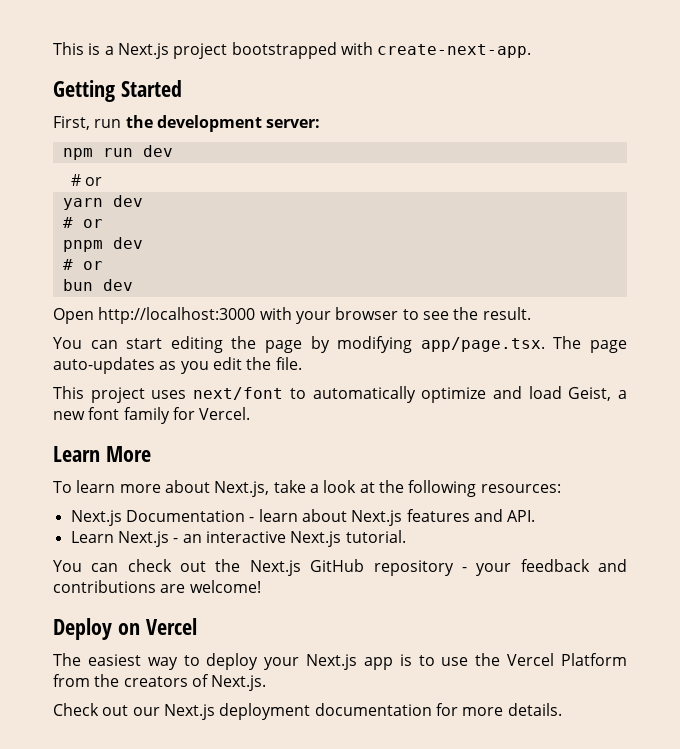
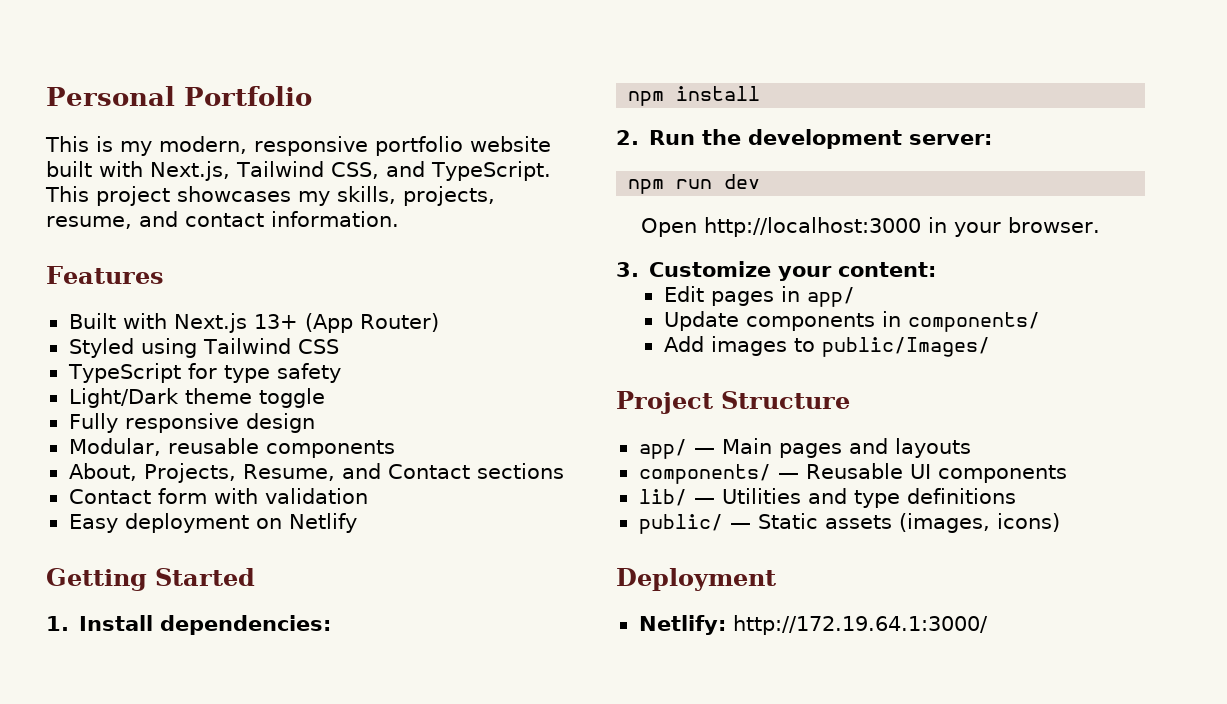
[53,42,532,59] [53,80,182,102] [53,116,122,130] This is a Next.js project bootstrapped with create-next-app. // Getting Started // First, run -> [46,86,312,106] [45,136,551,156] [46,161,551,181] [45,186,495,206] [46,211,399,229] [46,266,164,284] [68,313,439,333] [68,338,339,358] [67,363,341,383] [68,388,325,408] [68,413,315,433] [68,438,395,458] [68,463,564,483] [68,488,368,504] [68,513,357,533] [46,568,255,591] [46,615,332,635] [628,86,761,106] [616,130,696,145] Personal Portfolio // This is my modern, responsive portfolio website built with Next.js, Tailwind CSS, and TypeScript. This project showcases my skills, projects, resume, and contact information. // Features // Built with Next.js 13+ (App Router) // Styled using Tailwind CSS // TypeScript for type safety // Light/Dark theme toggle // Fully responsive design // Modular, reusable components // About, Projects, Resume, and Contact sections // Contact form with validation // Easy deployment on Netlify // Getting Started // 1. Install dependencies: // npm install // 2. Run
[71,174,103,186] [62,195,143,210] [62,217,103,228] [62,237,143,252] [62,259,103,270] [62,279,133,291] [53,307,531,324] [53,336,627,353] [53,357,302,374] [53,386,628,403] [53,407,251,424] [53,446,151,462] [53,480,561,497] [70,509,536,526] [70,530,406,547] [53,559,627,576] [53,580,261,593] [53,618,197,640] [53,653,628,670] [53,674,267,691] [53,703,562,720] # or // yarn dev // # or // pnpm dev // # or // bun dev // Open http://localhost:3000 with your browser to see the result. // You can start editing the page by modifying app/page.tsx. The page auto-updates as you edit the file. // This project uses next/font to automatically optimize and load Geist, a new font family for Vercel. // Learn More // To learn more about Next.js, take a look at the following resources: // Next.js Documentation - learn about Next.js features and API. // Learn Next.js - an interactive Next.js tutorial. // You can check out the Next.js GitHub repository - your feedback and contributions are welcome! // Deploy on Vercel // The easiest way to deploy your Next.js app is to use the Vercel Platform from the creators of Next.js. // Check out our Next.js deployment documentation for more details. -> [641,217,1101,237] [616,261,937,281] [663,286,855,307] [663,311,1040,332] [663,336,990,357] [616,391,850,414] [638,438,971,459] [638,463,1067,484] [638,488,1016,508] [638,513,1060,534] [616,568,776,591] [638,615,988,635] Open http://localhost:3000 in your browser. // 3. Customize your content: // Edit pages in app/ // Update components in components/ // Add images to public/Images/ // Project Structure // app/ — Main pages and layouts // components/ — Reusable UI components // lib/ — Utilities and type definitions // public/ — Static assets (images, icons) // Deployment // Netlify: http://172.19.64.1:3000/

